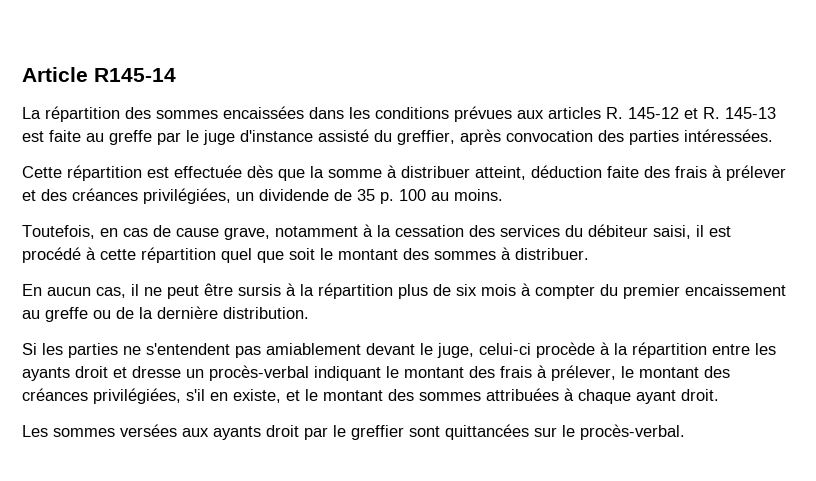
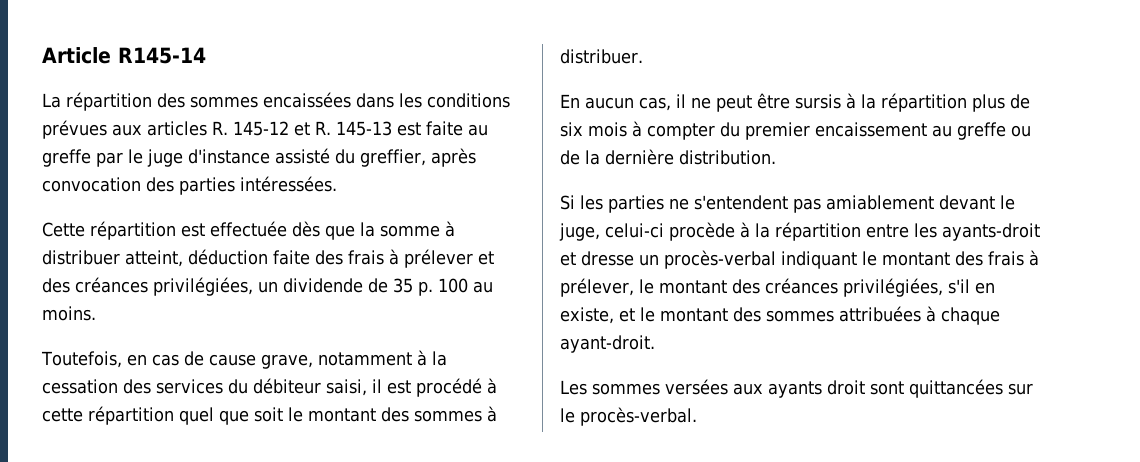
[22,366,108,381] ayants droit -> [942,223,1040,241] ayants-droit
[636,389,719,404] ayant droit. -> [560,335,655,353] ayant-droit.
[304,425,404,440] par le greffier -> (865, 387) none

